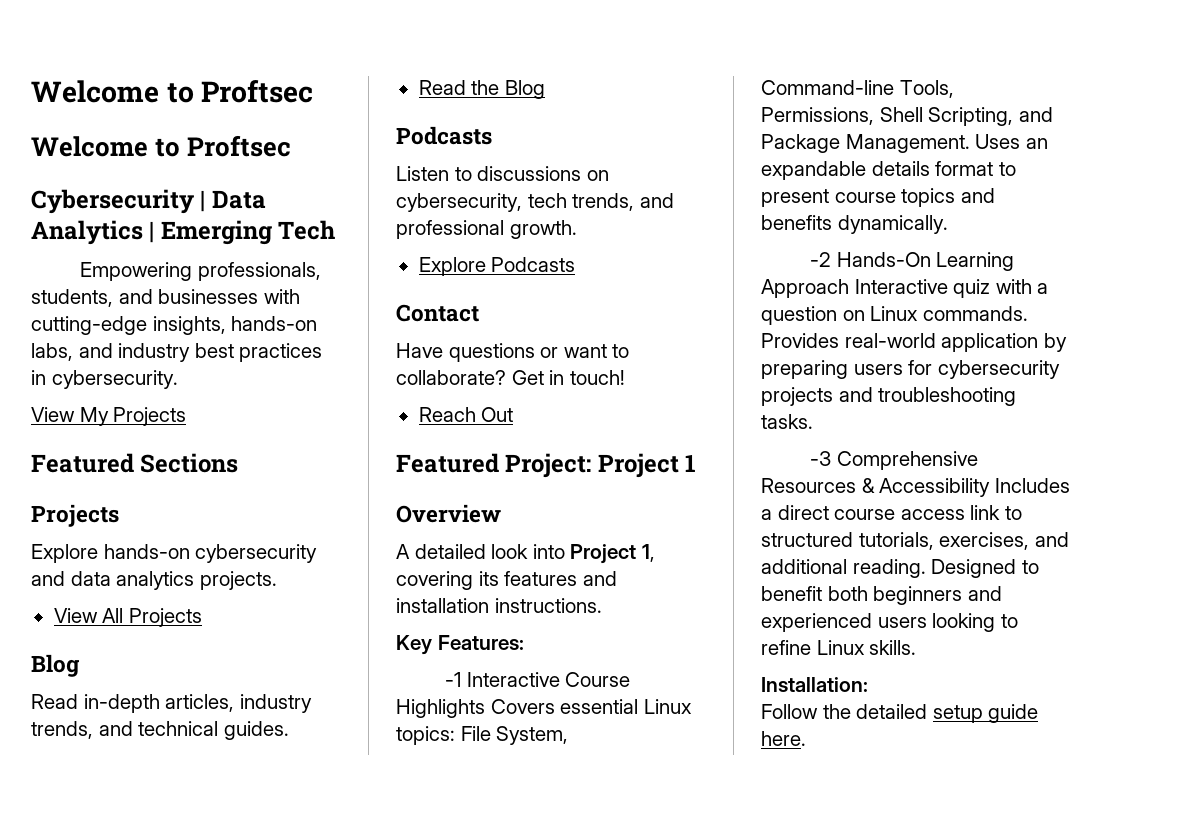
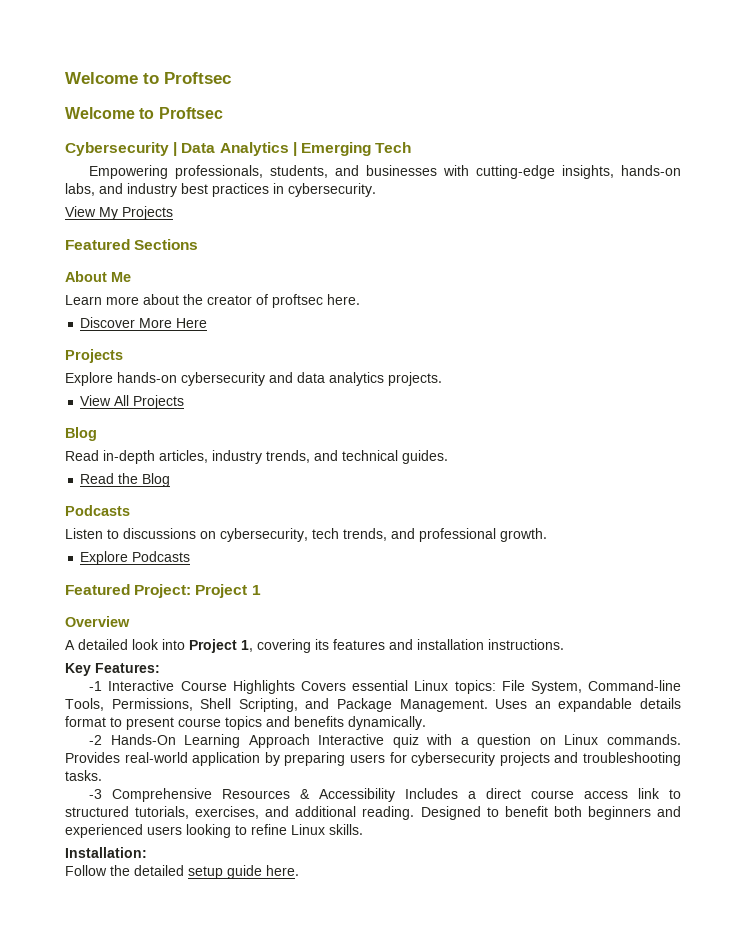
(239, 463) none -> [65,271,131,282] [65,294,360,308] [80,317,208,328] // About Me // Learn more about the creator of proftsec here. // Discover More Here
[396,304,479,322] [396,343,630,362] [396,370,625,385] [418,407,514,422] // Contact // Have questions or want to collaborate? Get in touch! // Reach Out -> (191, 556) none

